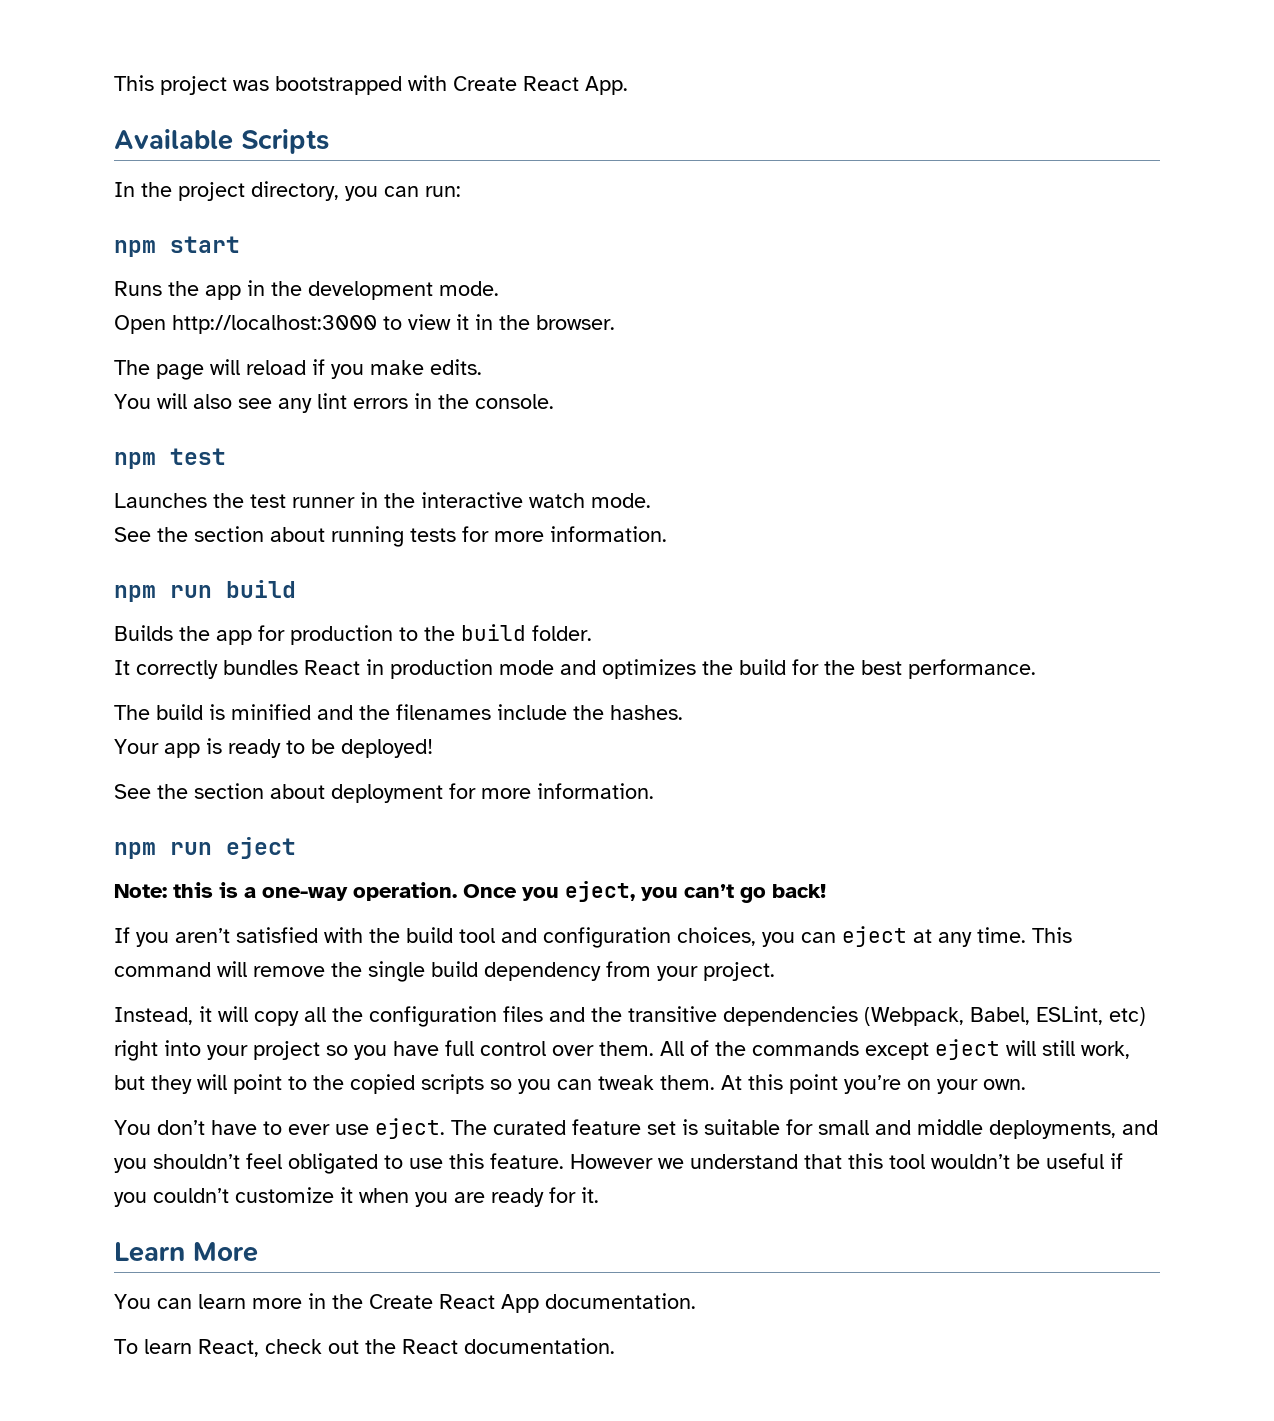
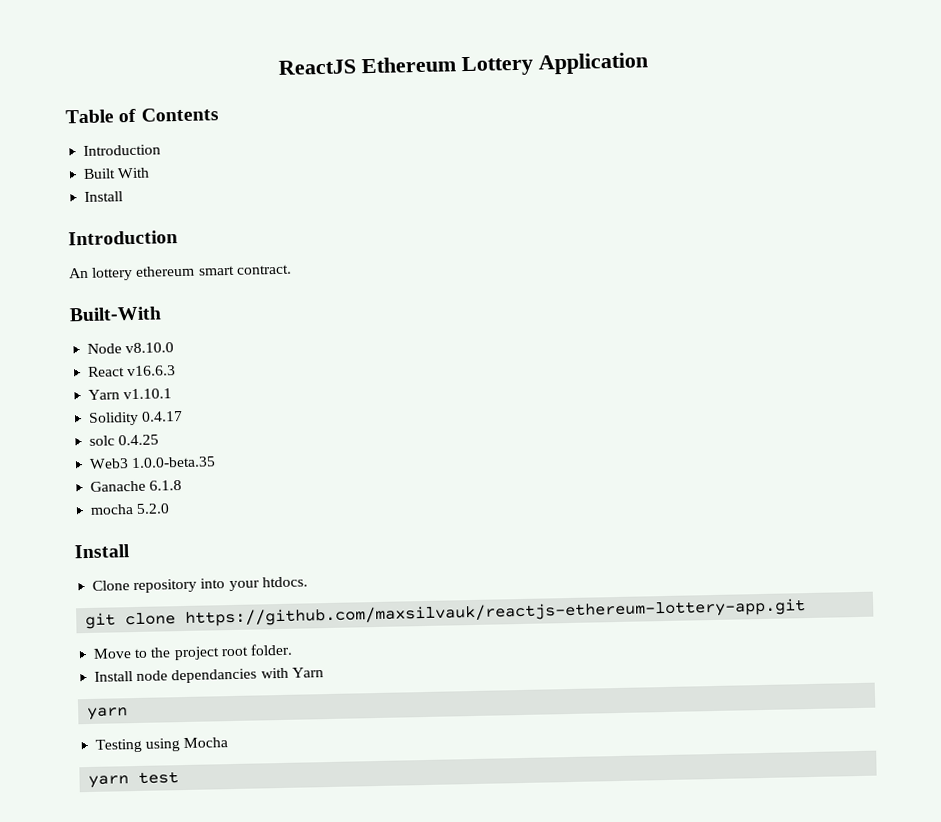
[114,75,628,95] [114,129,329,154] [114,181,461,201] [114,236,240,257] [114,280,499,300] [114,314,615,334] [114,359,482,380] [114,393,554,413] [114,448,226,469] [114,492,651,508] [114,526,667,547] [114,580,296,602] [114,624,592,645] [114,659,1036,679] [114,704,683,720] [114,738,433,758] [114,783,654,803] [114,837,296,859] [114,881,826,903] [114,926,1072,948] [114,961,775,982] [114,1006,1146,1027] [114,1039,1130,1061] [114,1074,1026,1094] [114,1118,1158,1139] [114,1153,1123,1174] [114,1187,599,1207] [114,1242,258,1262] [114,1293,696,1313] [114,1338,615,1357] This project was bootstrapped with Create React App. // Available Scripts // In the project directory, you can run: // npm start // Runs the app in the development mode. // Open http://localhost:3000 to view it in the browser. // The page will reload if you make edits. // You will also see any lint errors in the console. // npm test // Launches the test runner in the interactive watch mode. // See the section about running tests for more information. // npm run build // Builds the app for production to the build folder. // It correctly bundles React in production mode and optimizes the build for the best performance. // The build is minified and the filenames include the hashes. // Your app is ready to be deployed! // See the section about deployment for more information. // npm run eject // Note: this is a one-way operation. Once you eject, you can’t go back! // If you aren’t satisfied with the build tool and configuration choices, you can eject at any time. This command will remove the single build dependency from your project. // Instead, it will copy all the configuration files and the transitive dependencies (Webpack, Babel, ESLint, etc) right into your project so you have full control over them. All of the commands except eject will still work, but they will point to the copied scripts so you can tweak them. At this point you’re on your own. // You don’t have to ever use eject. The curated feature set is suitable for small and middle deployments, and you shouldn’t feel obligated to use this feature. However we understand that this tool wouldn’t be useful if you couldn’t customize it when you are ready for it. // Learn More // You can learn more in the Create React App documentation. // To learn React, check out the React documentation. -> [278,52,649,77] [65,107,219,124] [83,144,162,156] [83,167,151,179] [84,191,124,202] [68,230,178,246] [68,264,292,281] [69,306,162,322] [87,342,175,354] [88,365,177,377] [88,388,173,400] [88,410,184,426] [89,434,160,446] [89,456,217,469] [90,479,183,492] [90,503,171,515] [74,544,130,559] [92,576,308,594] [85,598,807,630] [93,643,293,661] [94,667,324,684] [87,707,129,721] [95,737,229,753] [88,771,180,789] ReactJS Ethereum Lottery Application // Table of Contents // Introduction // Built With // Install // Introduction // An lottery ethereum smart contract. // Built-With // Node v8.10.0 // React v16.6.3 // Yarn v1.10.1 // Solidity 0.4.17 // solc 0.4.25 // Web3 1.0.0-beta.35 // Ganache 6.1.8 // mocha 5.2.0 // Install // Clone repository into your htdocs. // git clone https://github.com/maxsilvauk/reactjs-ethereum-lottery-app.git // Move to the project root folder. // Install node dependancies with Yarn // yarn // Testing using Mocha // yarn test

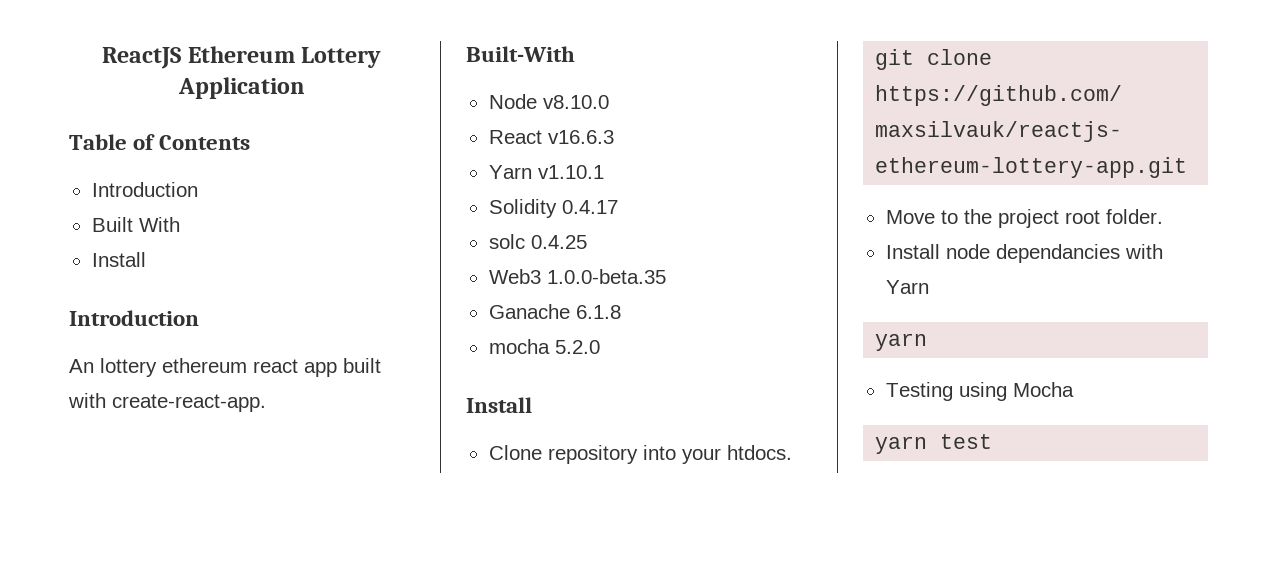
[197,264,292,276] smart contract. -> [253,358,381,377] [68,393,266,412] react app built with create-react-app.

